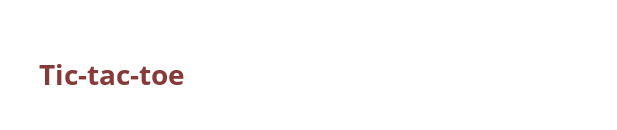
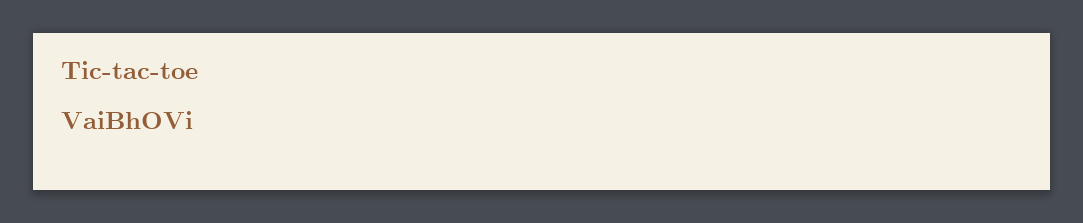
(185, 74) none -> [61,111,193,129] // VaiBhOVi

